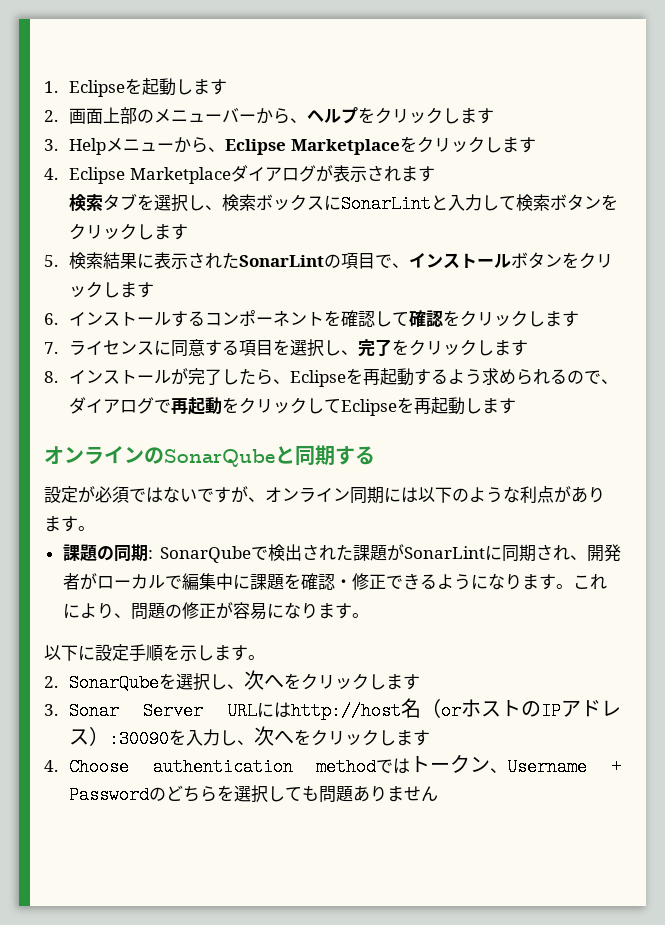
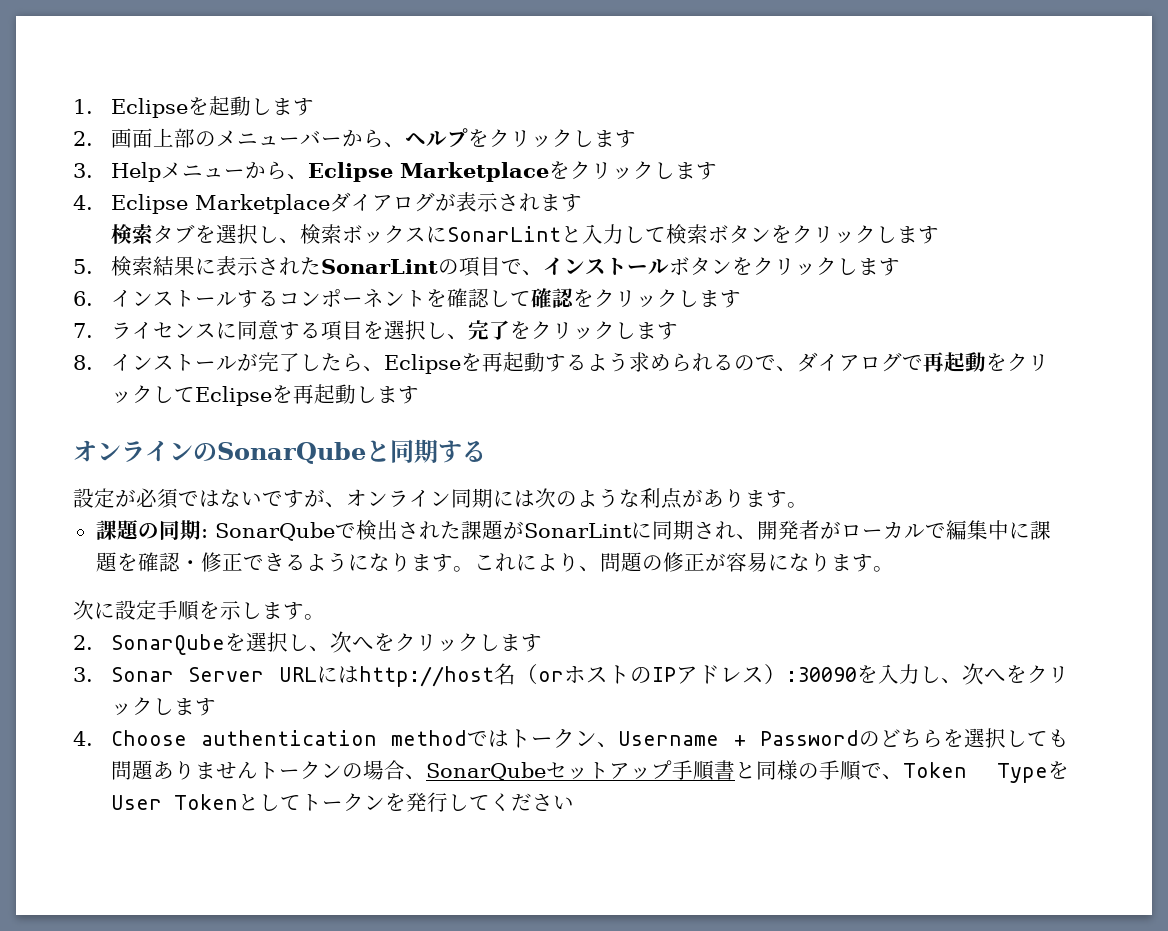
[418,487,452,503] 以下 -> [535,488,556,508] 次
[44,645,78,661] 以下 -> [73,600,94,620] 次
(439, 794) none -> [257,760,1069,783] [110,792,574,812] トークンの場合、SonarQubeセットアップ手順書と同様の手順で、Token TypeをUser Tokenとしてトークンを発行してください

